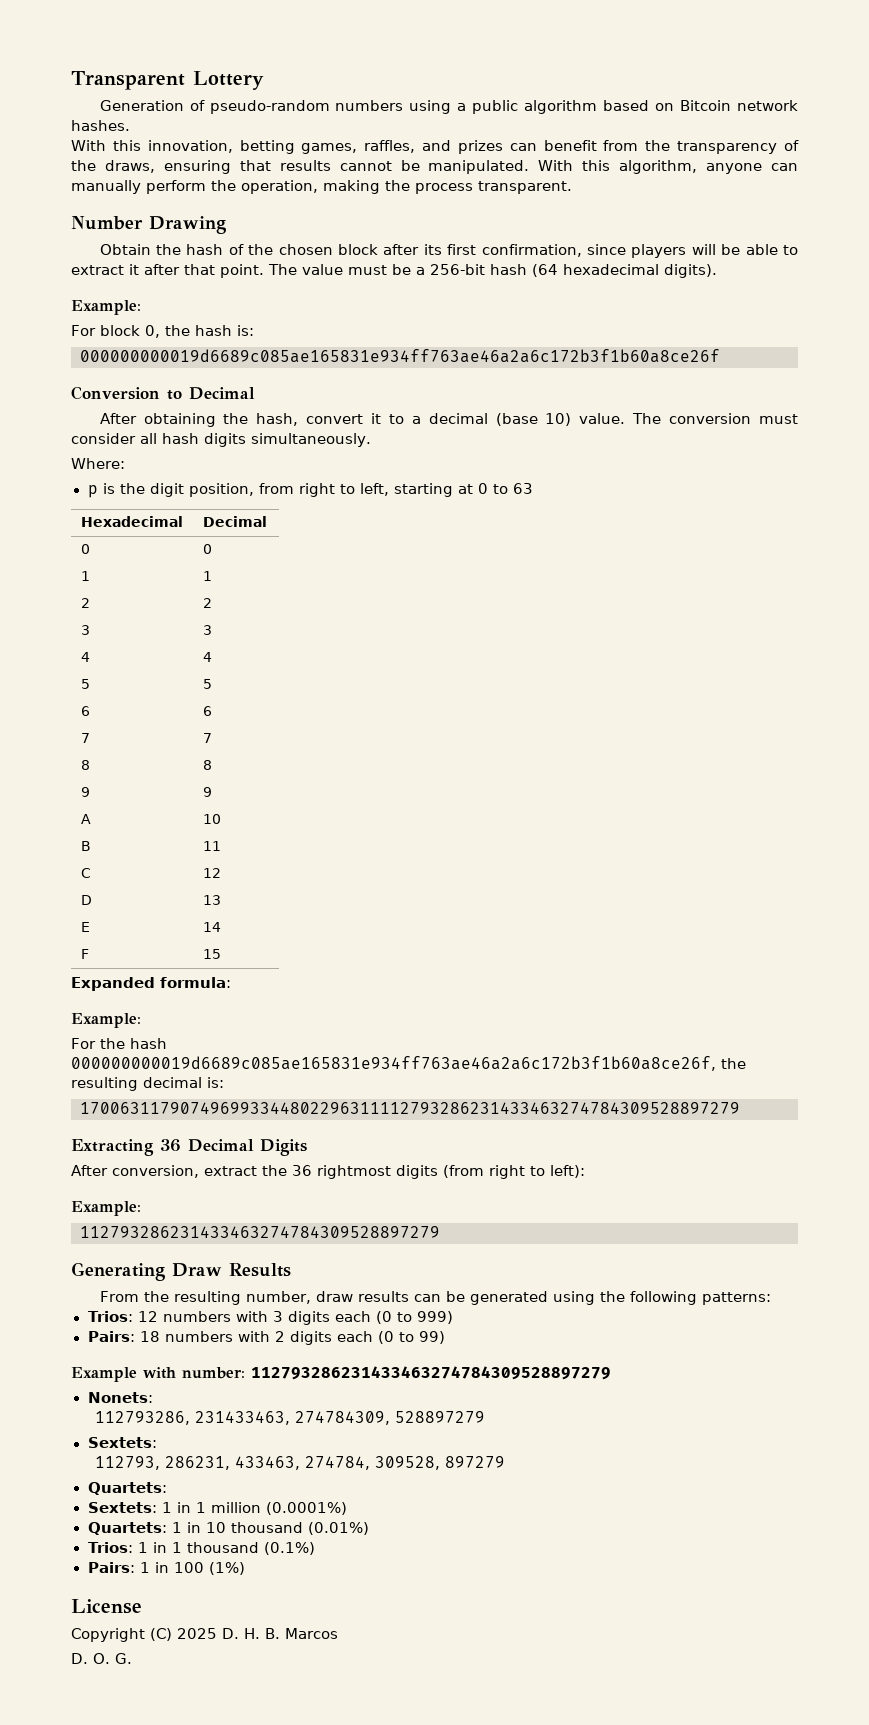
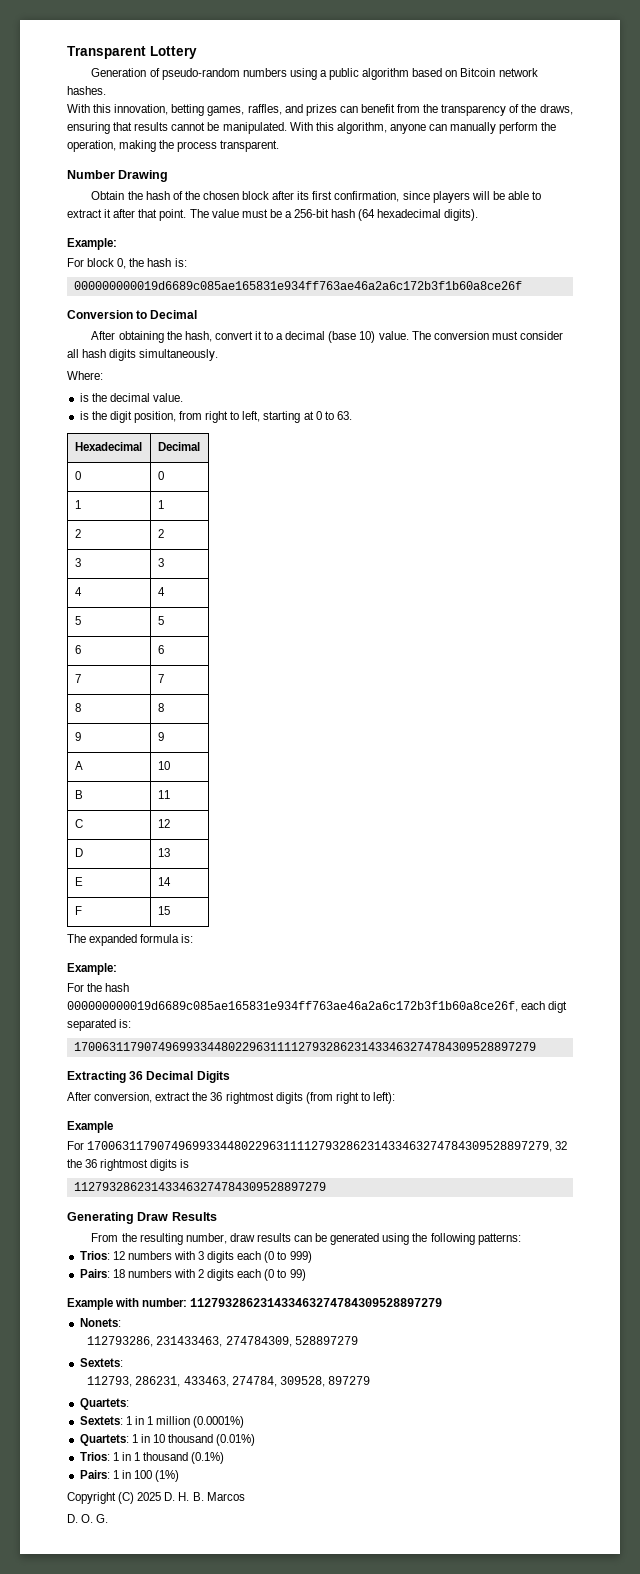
[87,485,98,498] p -> [79,393,183,402] is the decimal value. //
[512,483,533,494] 63 -> [336,411,352,420] 63.
[71,977,231,991] Expanded formula: -> [67,934,194,946] The expanded formula is:
[721,1058,746,1069] [71,1077,202,1091] the resulting decimal -> [521,1001,568,1013] [67,1019,116,1031] each digt separated
[71,1201,141,1216] Example: -> [67,1121,113,1133] [67,1141,568,1152] [67,1159,190,1171] Example // For 170063117907496993344802296311112793286231433463274784309528897279, 32 the 36 rightmost digits is
[71,1599,142,1614] // License -> (180, 1476) none

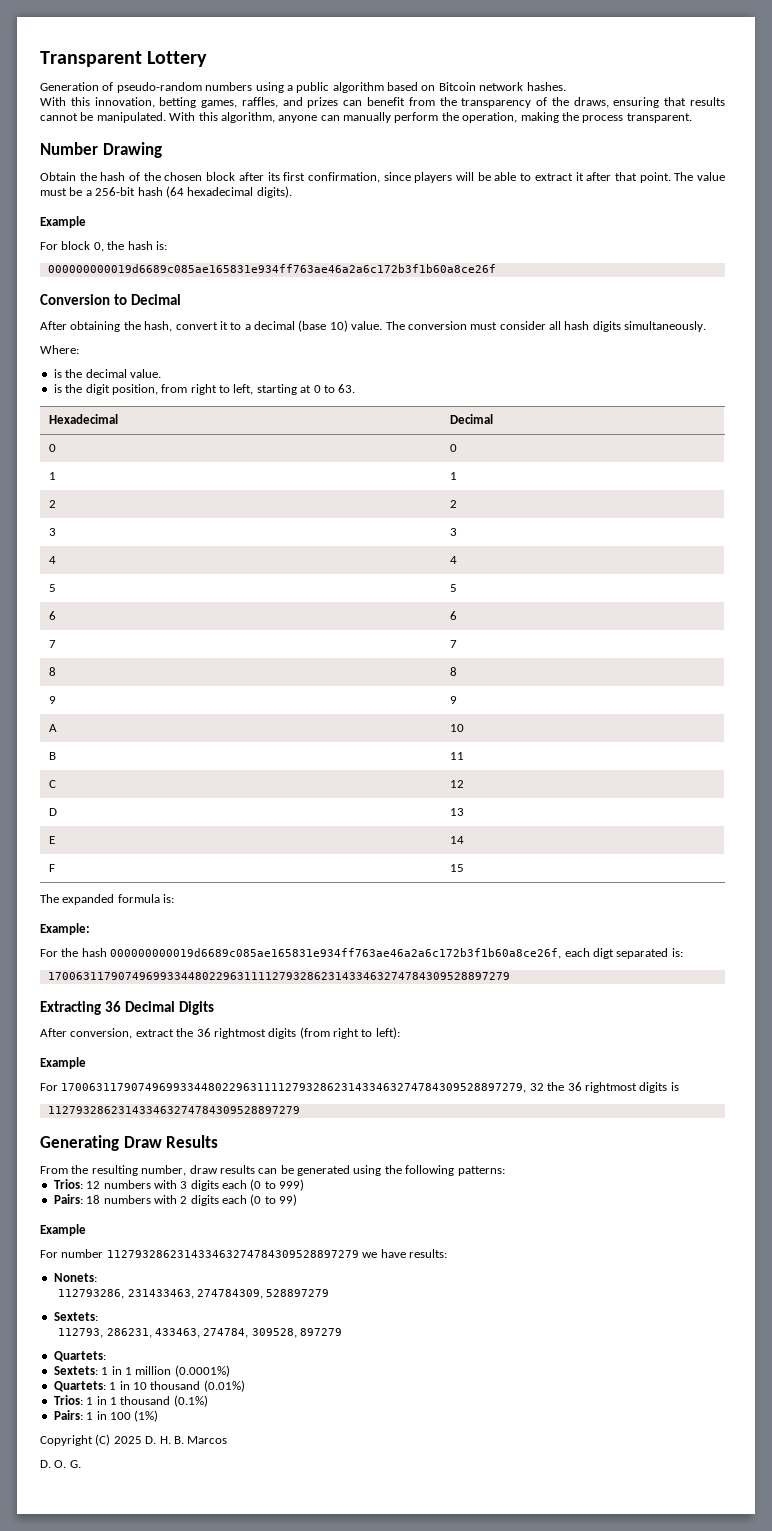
[67,238,117,250] Example: -> [40,216,86,228] Example
[115,1298,443,1307] with number: 112793286231433463274784309528897279 -> [40,1249,447,1258] // For number 112793286231433463274784309528897279 we have results:

